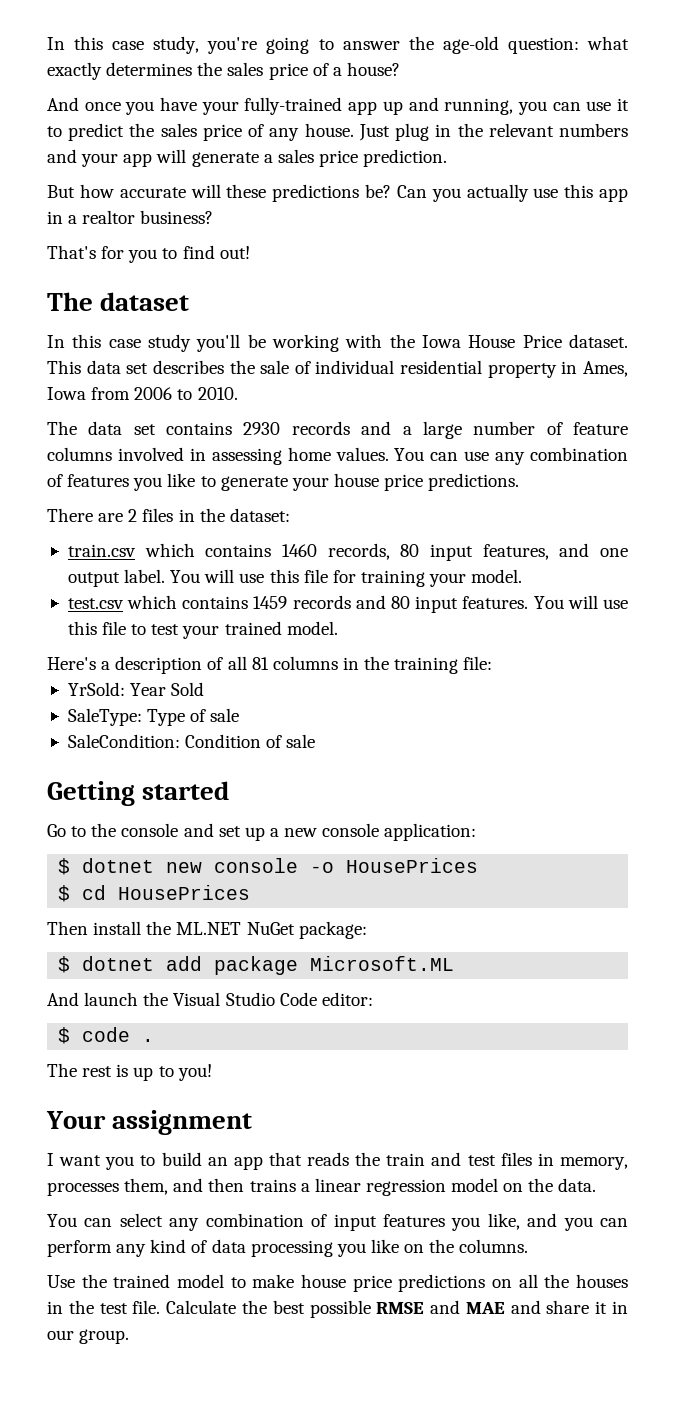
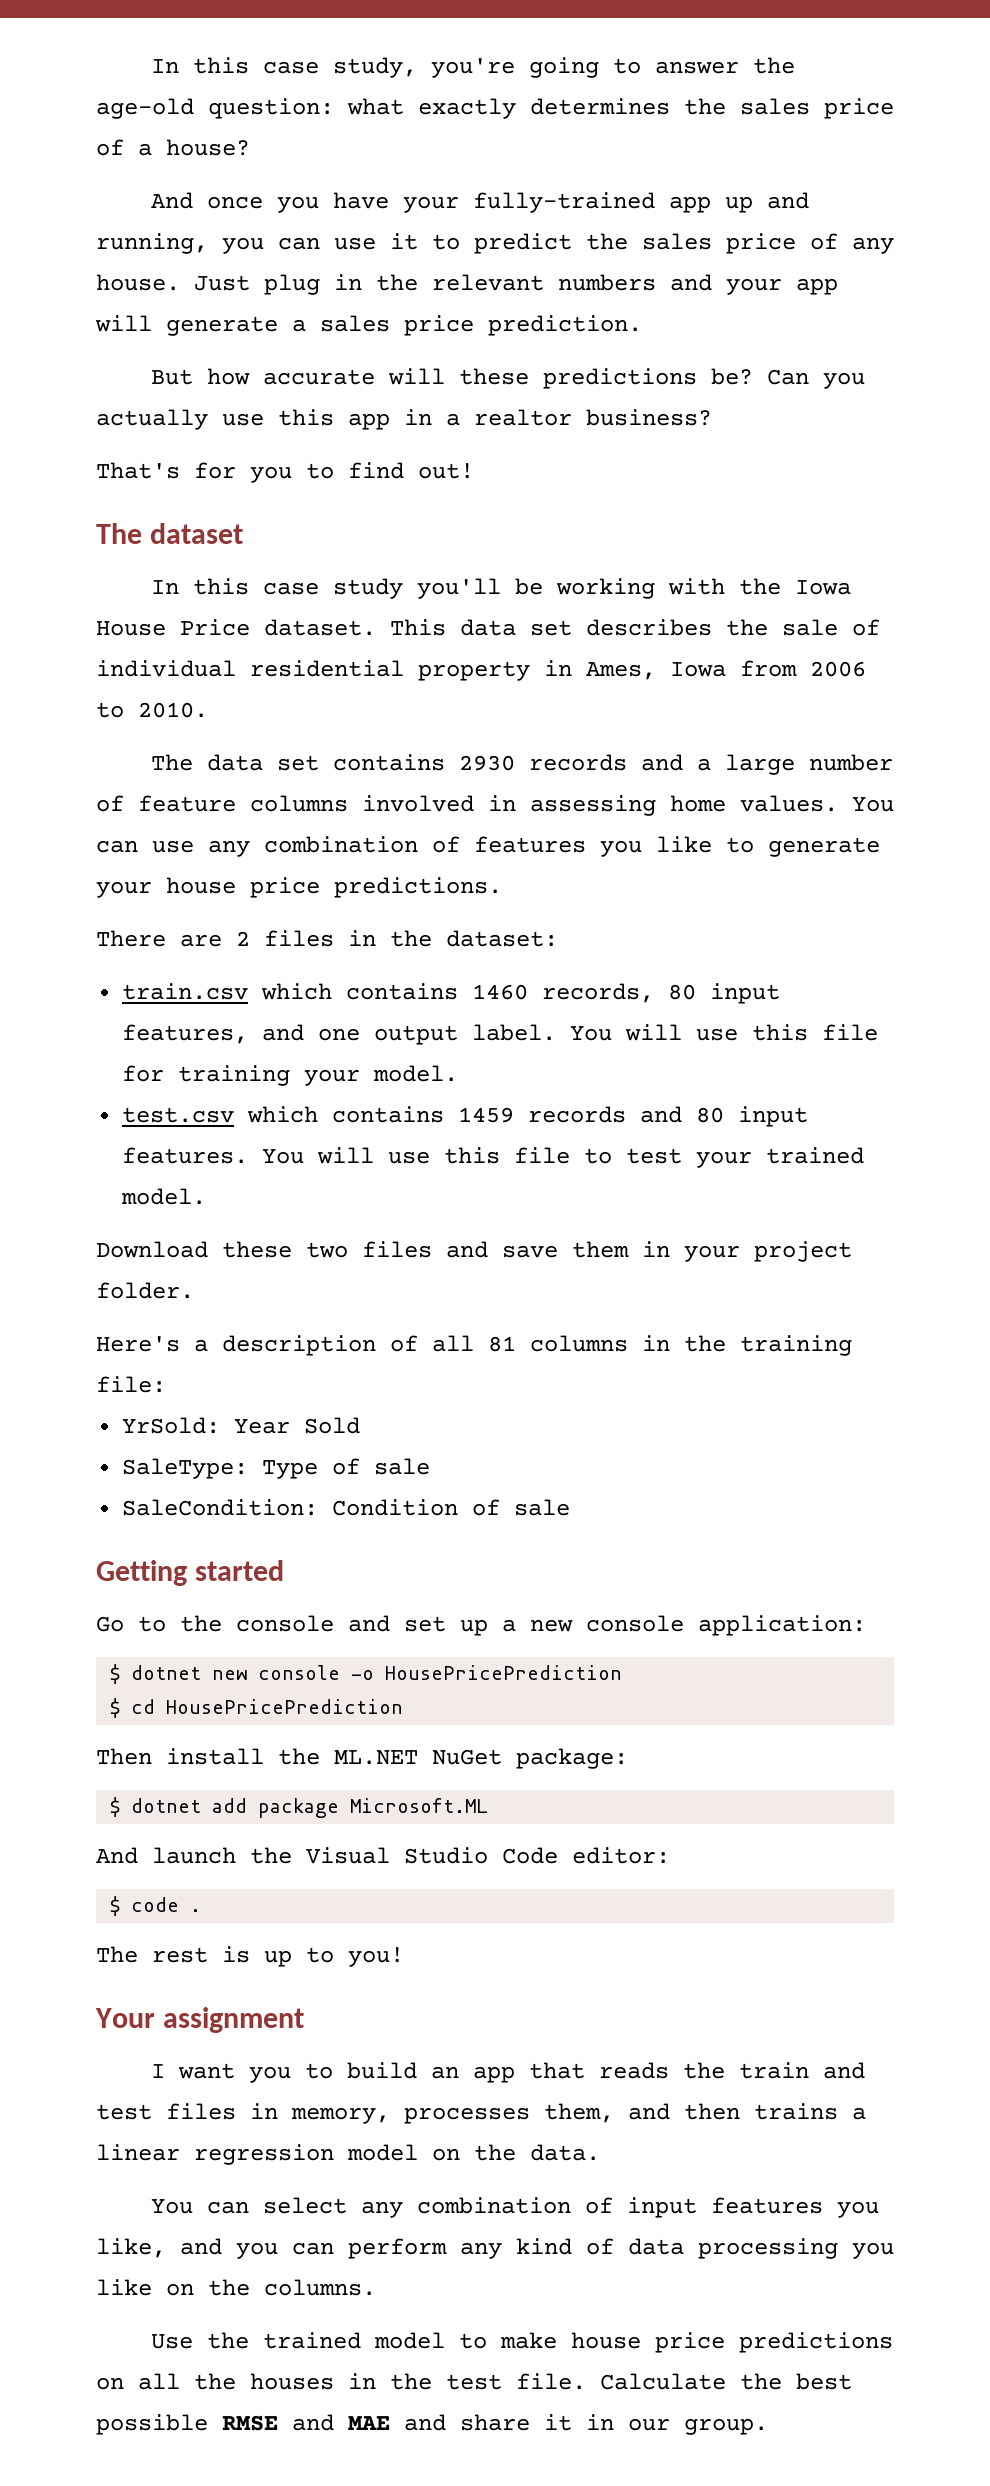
(338, 628) none -> [96,1241,852,1262] [96,1282,194,1299] // Download these two files and save them in your project folder.
[346,858,479,873] HousePrices -> [385,1665,623,1680] HousePricePrediction
[118,885,251,900] HousePrices -> [166,1699,404,1714] HousePricePrediction

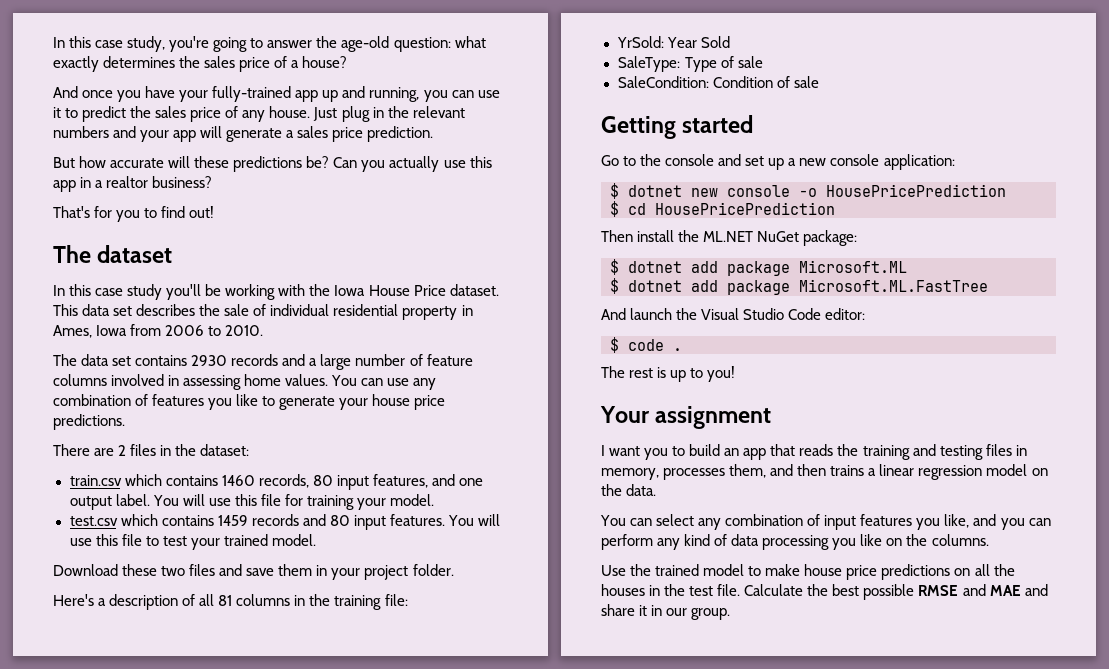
(489, 1805) none -> [610,278,988,295] // $ dotnet add package Microsoft.ML.FastTree
[739,2062,866,2079] [96,2104,152,2120] train and test -> [862,444,983,460] training and testing

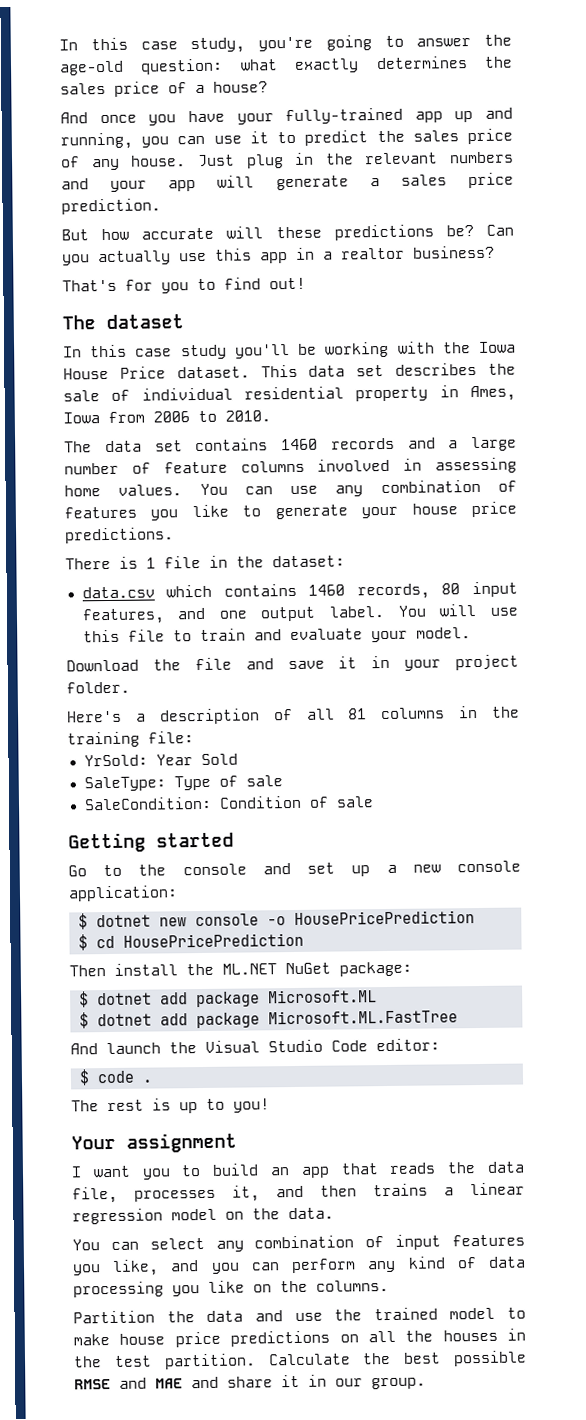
[191,355,228,366] 2930 -> [281,438,318,451] 1460
[94,444,157,456] are 2 files -> [119,555,201,569] is 1 file
[69,475,122,486] train.csv -> [81,586,155,599] data.csv
[284,494,434,510] [69,514,500,530] [69,534,316,550] [53,564,216,576] for training your model. // test.csv which contains 1459 records and 80 input features. You will use this file to test your trained model. // Download these two files -> [172,627,471,643] [66,657,232,672] to train and evaluate your model. // Download the file
[278,564,313,576] them -> [338,656,358,669] it
[862,444,1027,460] [601,464,767,480] training and testing files in memory, processes them, -> [487,1161,526,1173] [72,1185,260,1204] data file, processes it,
[601,565,626,576] Use -> [73,1310,323,1324] Partition the data and use
[717,584,741,596] file. -> [163,1353,256,1370] partition.

